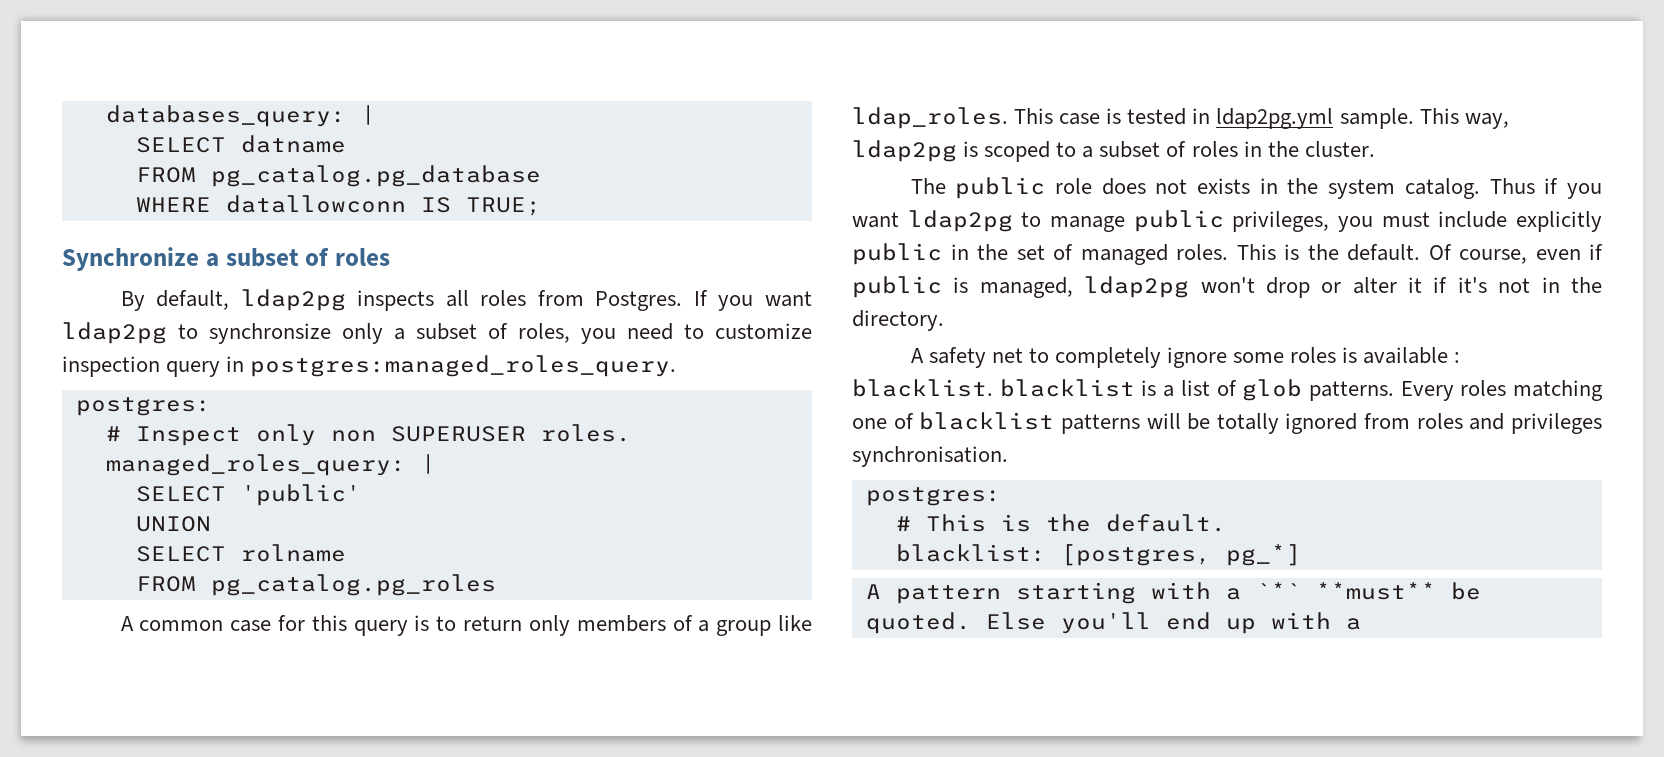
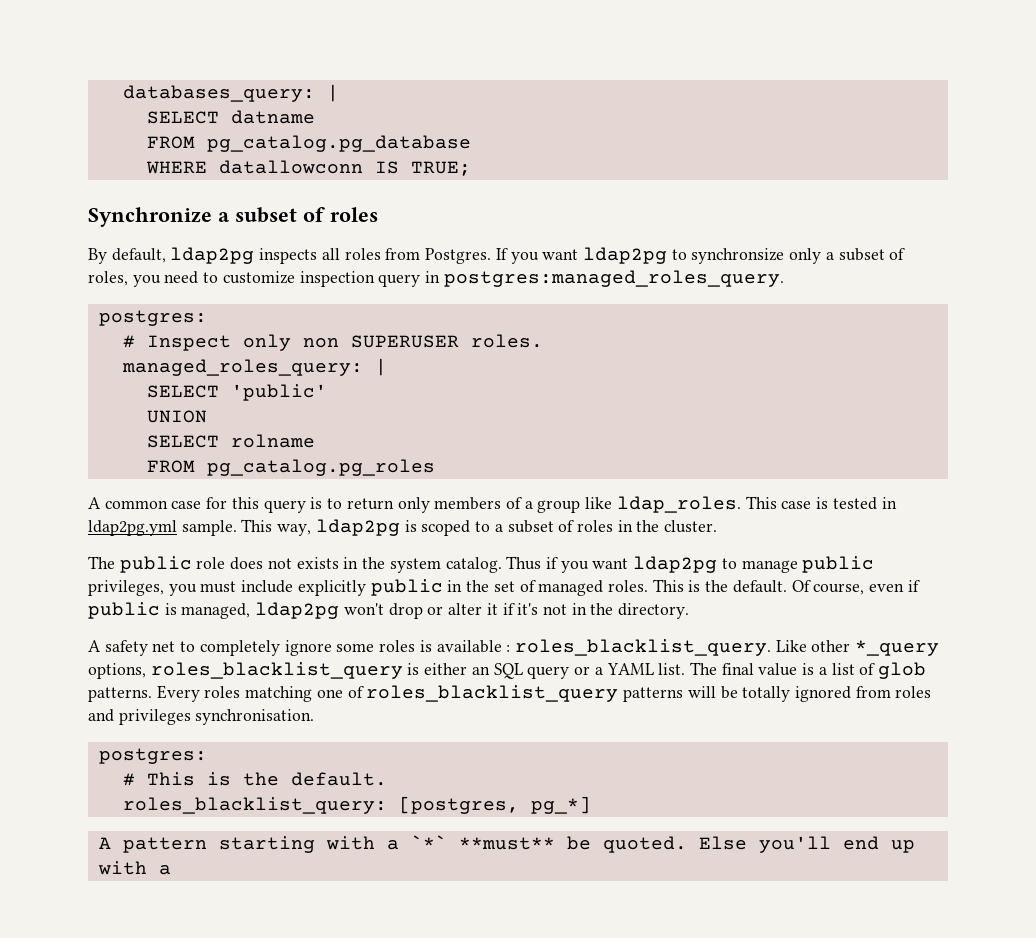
[852,379,1135,397] blacklist. blacklist -> [514,639,940,656] [88,662,798,679] roles_blacklist_query. Like other *_query options, roles_blacklist_query is either an SQL query or a YAML list. The final value
[919,412,1055,430] blacklist -> [366,685,619,702] roles_blacklist_query
[895,544,1046,562] blacklist: -> [122,797,387,814] roles_blacklist_query:

